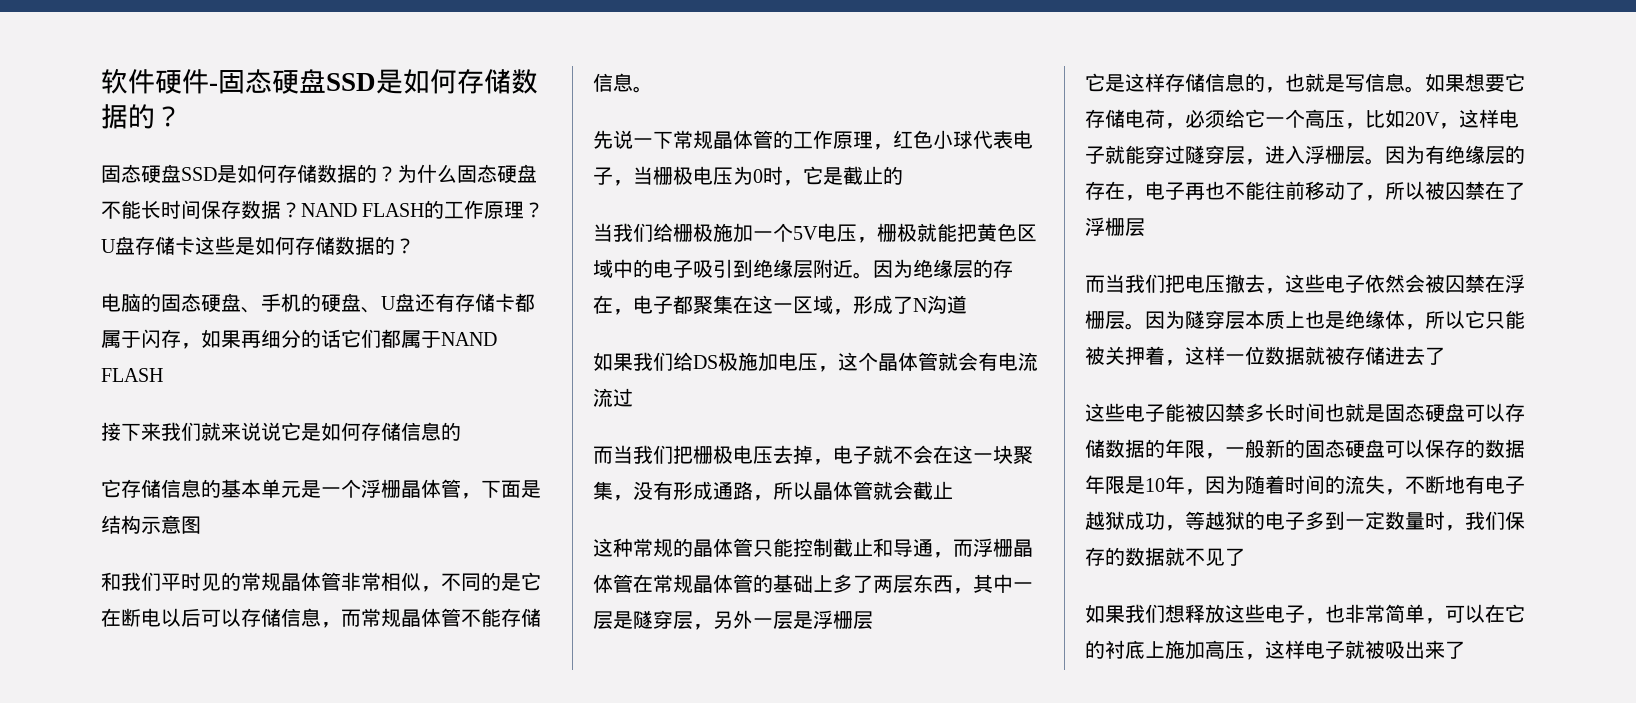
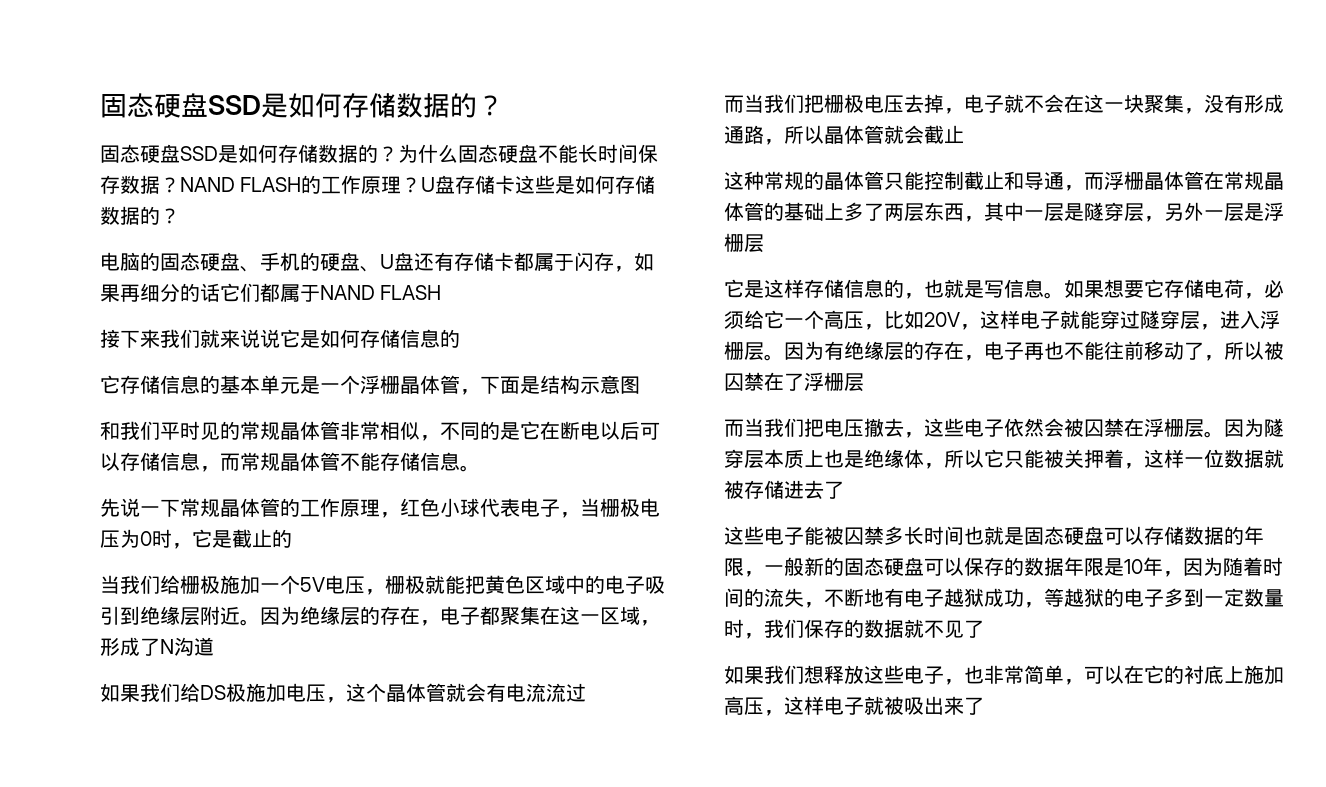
[101,68,218,94] 软件硬件- -> (100, 106) none

